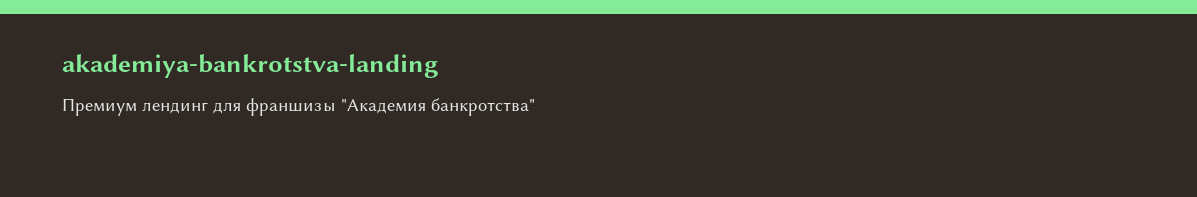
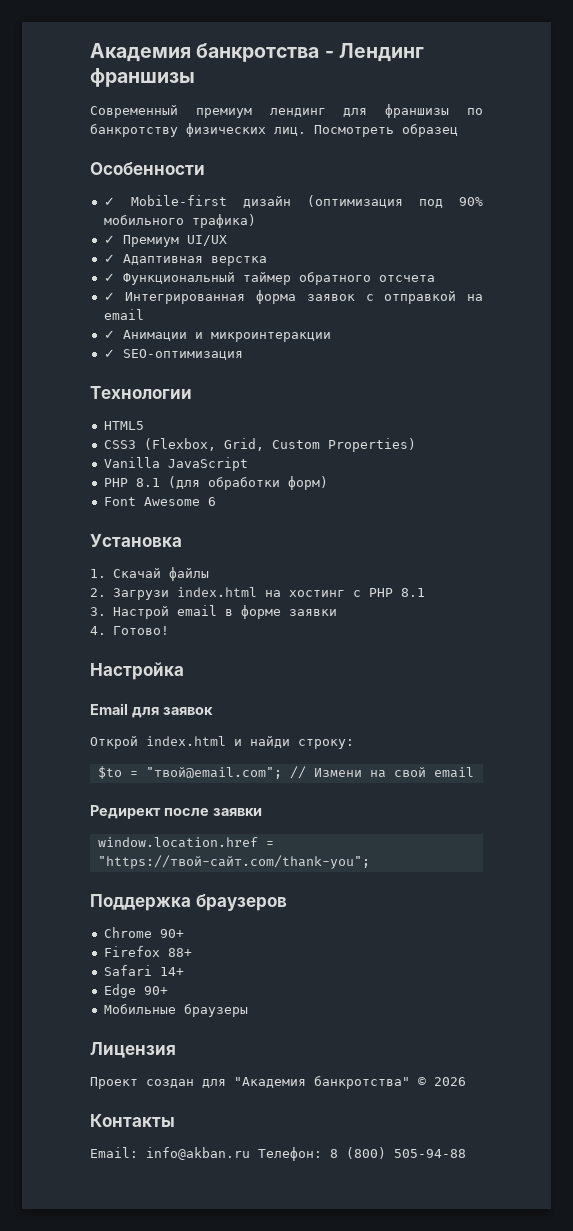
[62,54,439,78] [62,98,535,116] akademiya-bankrotstva-landing // Премиум лендинг для франшизы "Академия банкротства" -> [90,43,424,62] [90,68,195,87] [90,104,484,118] [90,123,458,137] [90,162,205,175] [103,195,484,208] [103,214,256,228] [103,235,227,247] [103,254,267,266] [103,272,435,285] [103,290,483,304] [103,309,144,320] [103,330,331,342] [103,349,243,360] [90,386,192,399] [103,421,144,430] [103,438,416,452] [103,457,248,471] [103,476,328,490] [103,497,216,506] [90,534,182,547] [90,567,209,581] [90,587,425,600] [90,605,337,619] [90,626,169,635] [90,662,184,680] [90,703,213,718] [90,736,354,749] [97,766,474,779] [90,805,262,819] [97,837,274,848] [97,855,370,869] [90,894,287,911] [103,927,184,938] [103,946,192,957] [103,965,184,976] [103,984,168,998] [103,1004,248,1017] [90,1042,176,1058] [90,1076,466,1089] [90,1114,175,1127] [90,1147,466,1161] Академия банкротства - Лендинг франшизы // Современный премиум лендинг для франшизы по банкротству физических лиц. Посмотреть образец // Особенности // ✓ Mobile-first дизайн (оптимизация под 90% мобильного трафика) // ✓ Премиум UI/UX // ✓ Адаптивная верстка // ✓ Функциональный таймер обратного отсчета // ✓ Интегрированная форма заявок с отправкой на email // ✓ Анимации и микроинтеракции // ✓ SEO-оптимизация // Технологии // HTML5 // CSS3 (Flexbox, Grid, Custom Properties) // Vanilla JavaScript // PHP 8.1 (для обработки форм) // Font Awesome 6 // Установка // 1. Скачай файлы // 2. Загрузи index.html на хостинг с PHP 8.1 // 3. Настрой email в форме заявки // 4. Готово! // Настройка // Email для заявок // Открой index.html и найди строку: // $to = "твой@email.com"; // Измени на свой email // Редирект после заявки // window.location.href = "https://твой-сайт.com/thank-you"; // Поддержка браузеров // Chrome 90+ // Firefox 88+ // Safari 14+ // Edge 90+ // Мобильные браузеры // Лицензия // Проект создан для "Академия банкротства" © 2026 // Контакты // Email: info@akban.ru Телефон: 8 (800) 505-94-88

